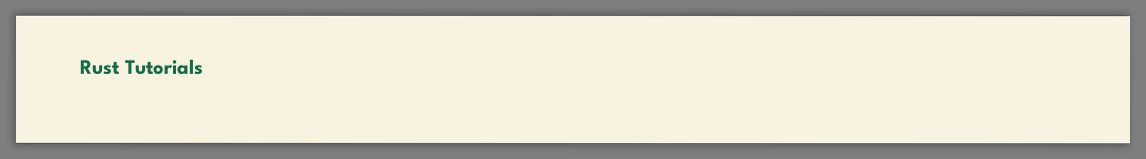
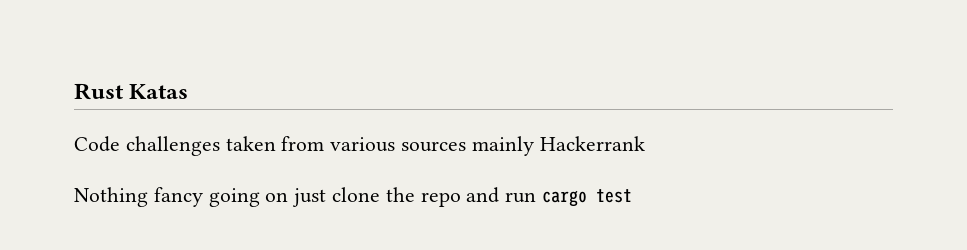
[124,58,204,75] Tutorials -> [129,84,189,99] [74,136,645,156] [74,187,633,207] Katas // Code challenges taken from various sources mainly Hackerrank // Nothing fancy going on just clone the repo and run cargo test

